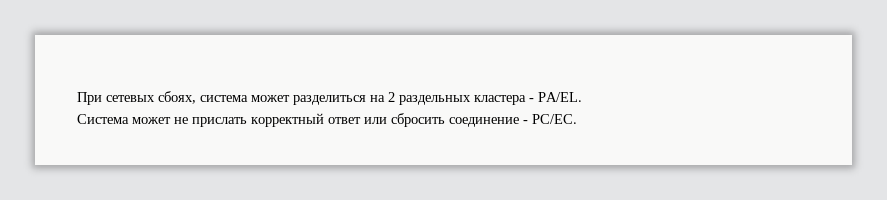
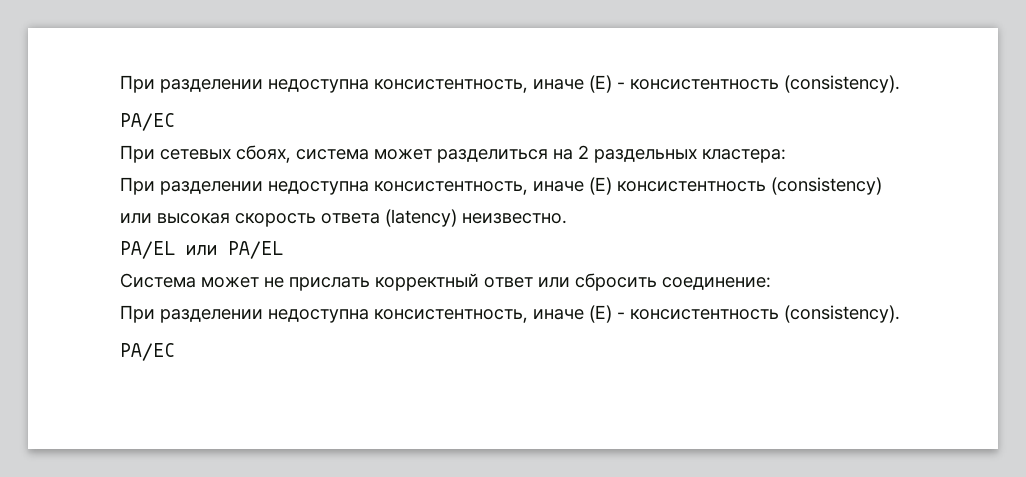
[77,92,102,105] При -> [120,75,900,93] [120,113,175,131] [120,145,155,163] При разделении недоступна консистентность, иначе (Е) - консистентность (consistency). // PA/EC // При
[474,92,582,105] кластера - PA/EL. -> [702,149,786,163] [120,177,882,195] [120,209,567,227] [120,241,283,259] кластера: // При разделении недоступна консистентность, иначе (Е) консистентность (consistency) или высокая скорость ответа (latency) неизвестно. // PA/EL или PA/EL
[449,114,577,127] соединение - PC/EC. -> [662,277,771,290] [120,305,900,323] [120,343,175,361] соединение: // При разделении недоступна консистентность, иначе (Е) - консистентность (consistency). // PA/EC

